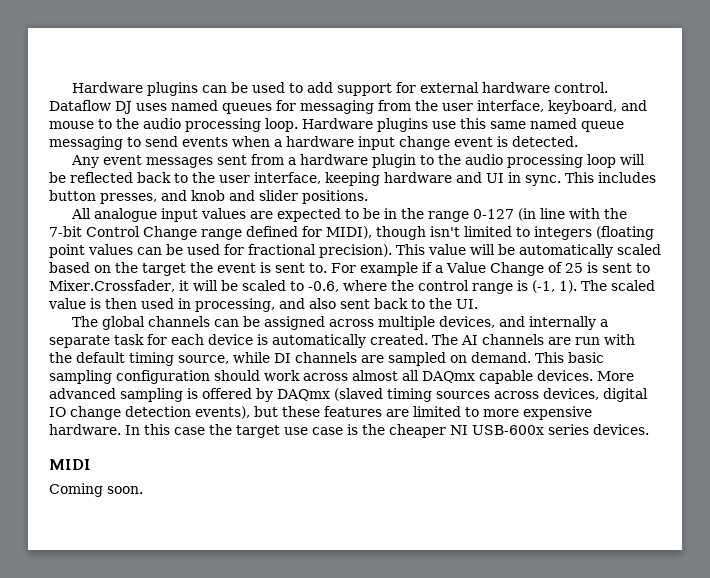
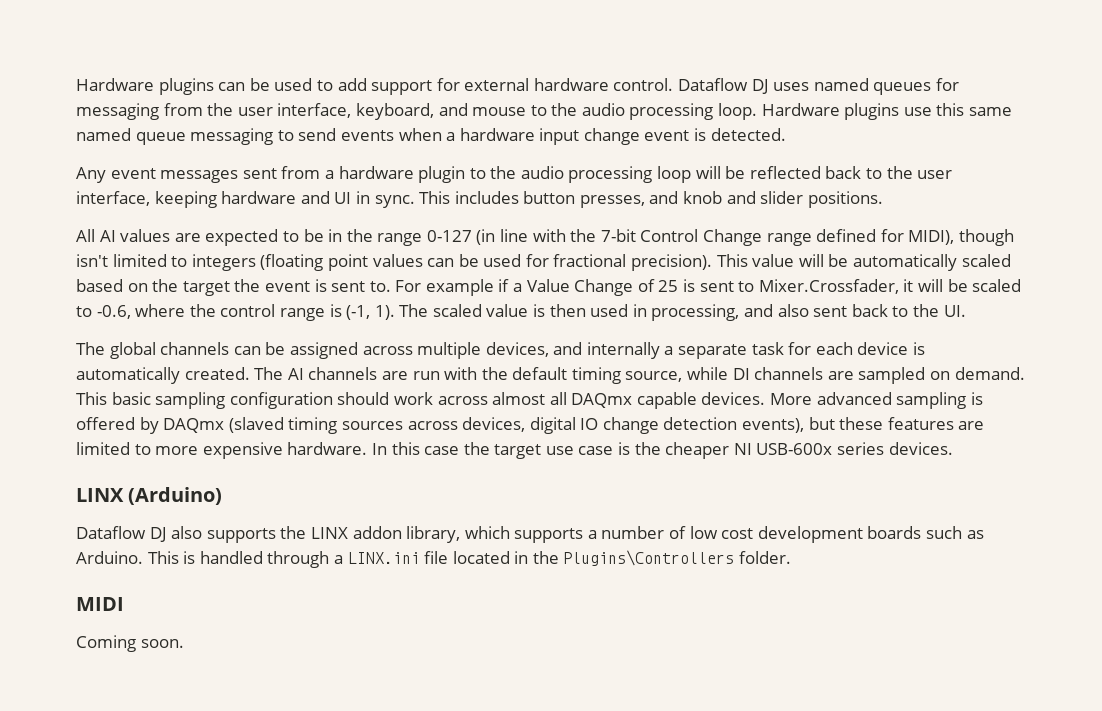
[94,208,199,222] analogue input -> [99,230,116,242] AI
(649, 429) none -> [76,487,223,505] [76,526,984,543] [76,550,792,568] // LINX (Arduino) // Dataflow DJ also supports the LINX addon library, which supports a number of low cost development boards such as Arduino. This is handled through a LINX.ini file located in the Plugins\Controllers folder.

